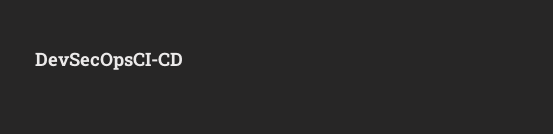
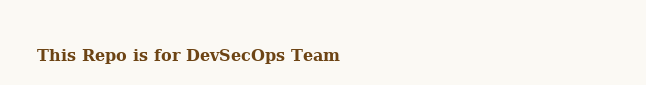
[35,52,183,70] DevSecOpsCI-CD -> [37,49,340,64] This Repo is for DevSecOps Team

